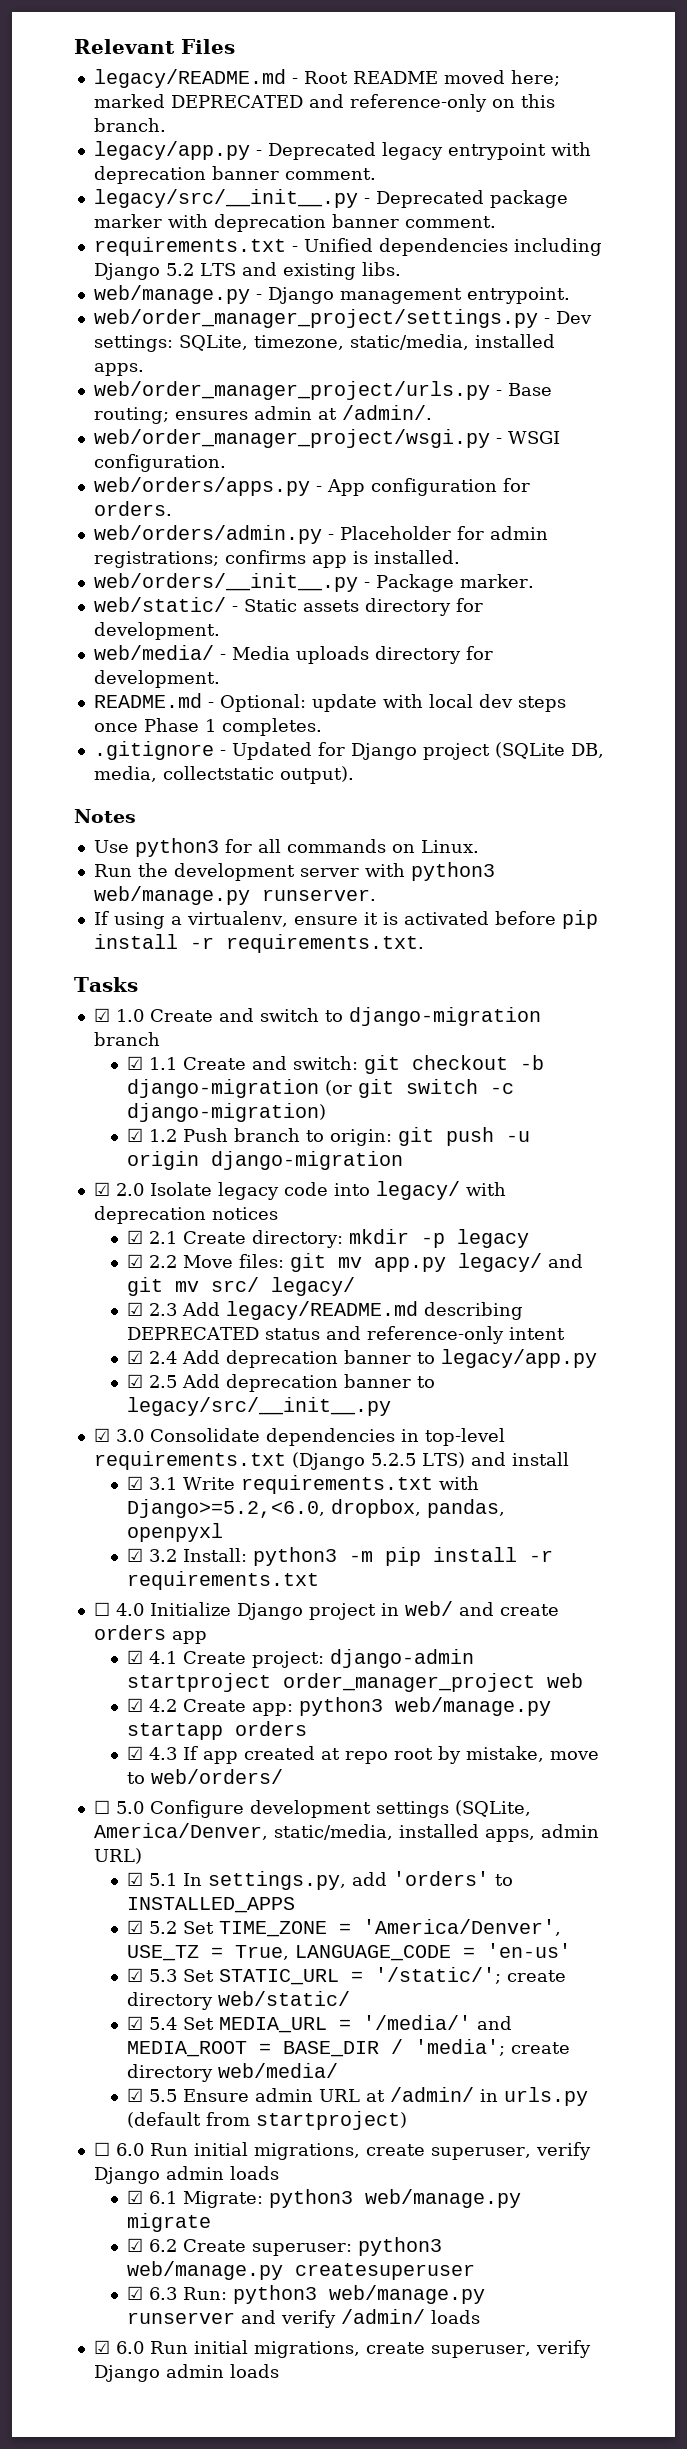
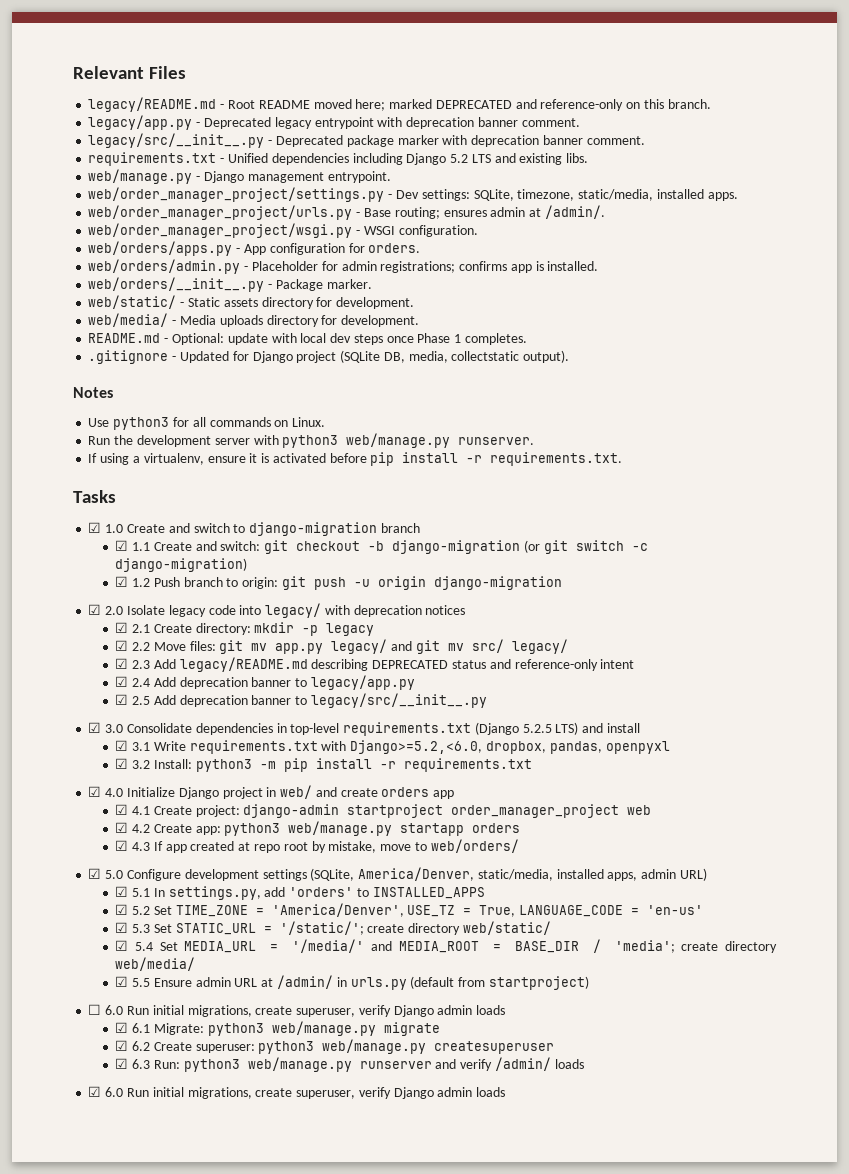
[93,1602,110,1616] ☐ -> [88,786,102,797] ☑
[93,1800,110,1814] ☐ -> [88,868,102,879] ☑

